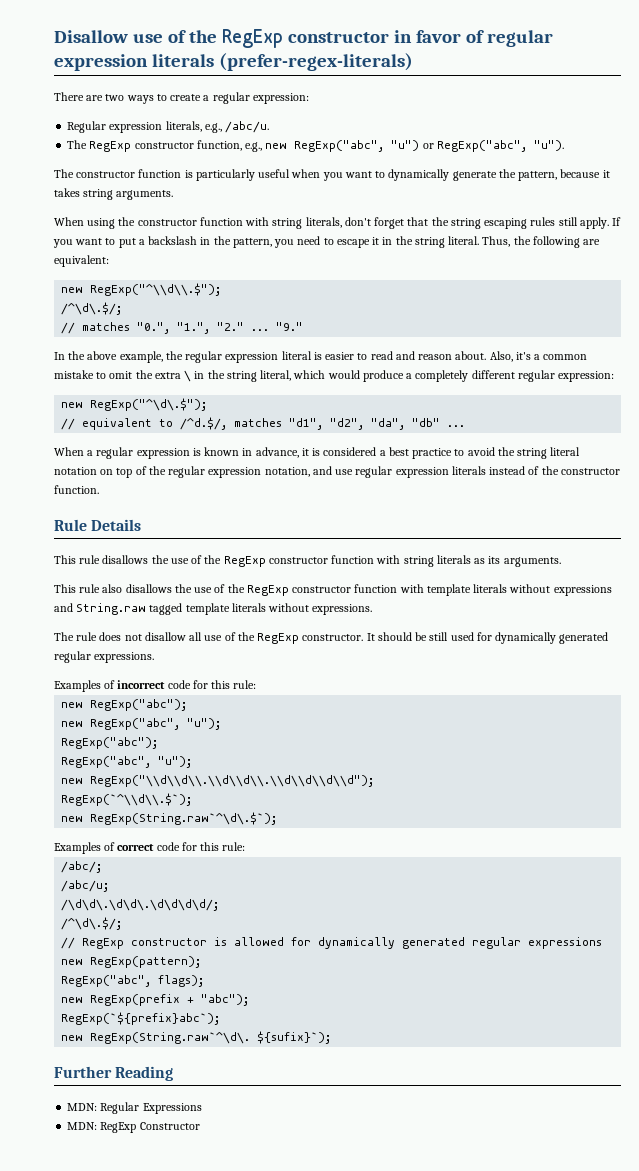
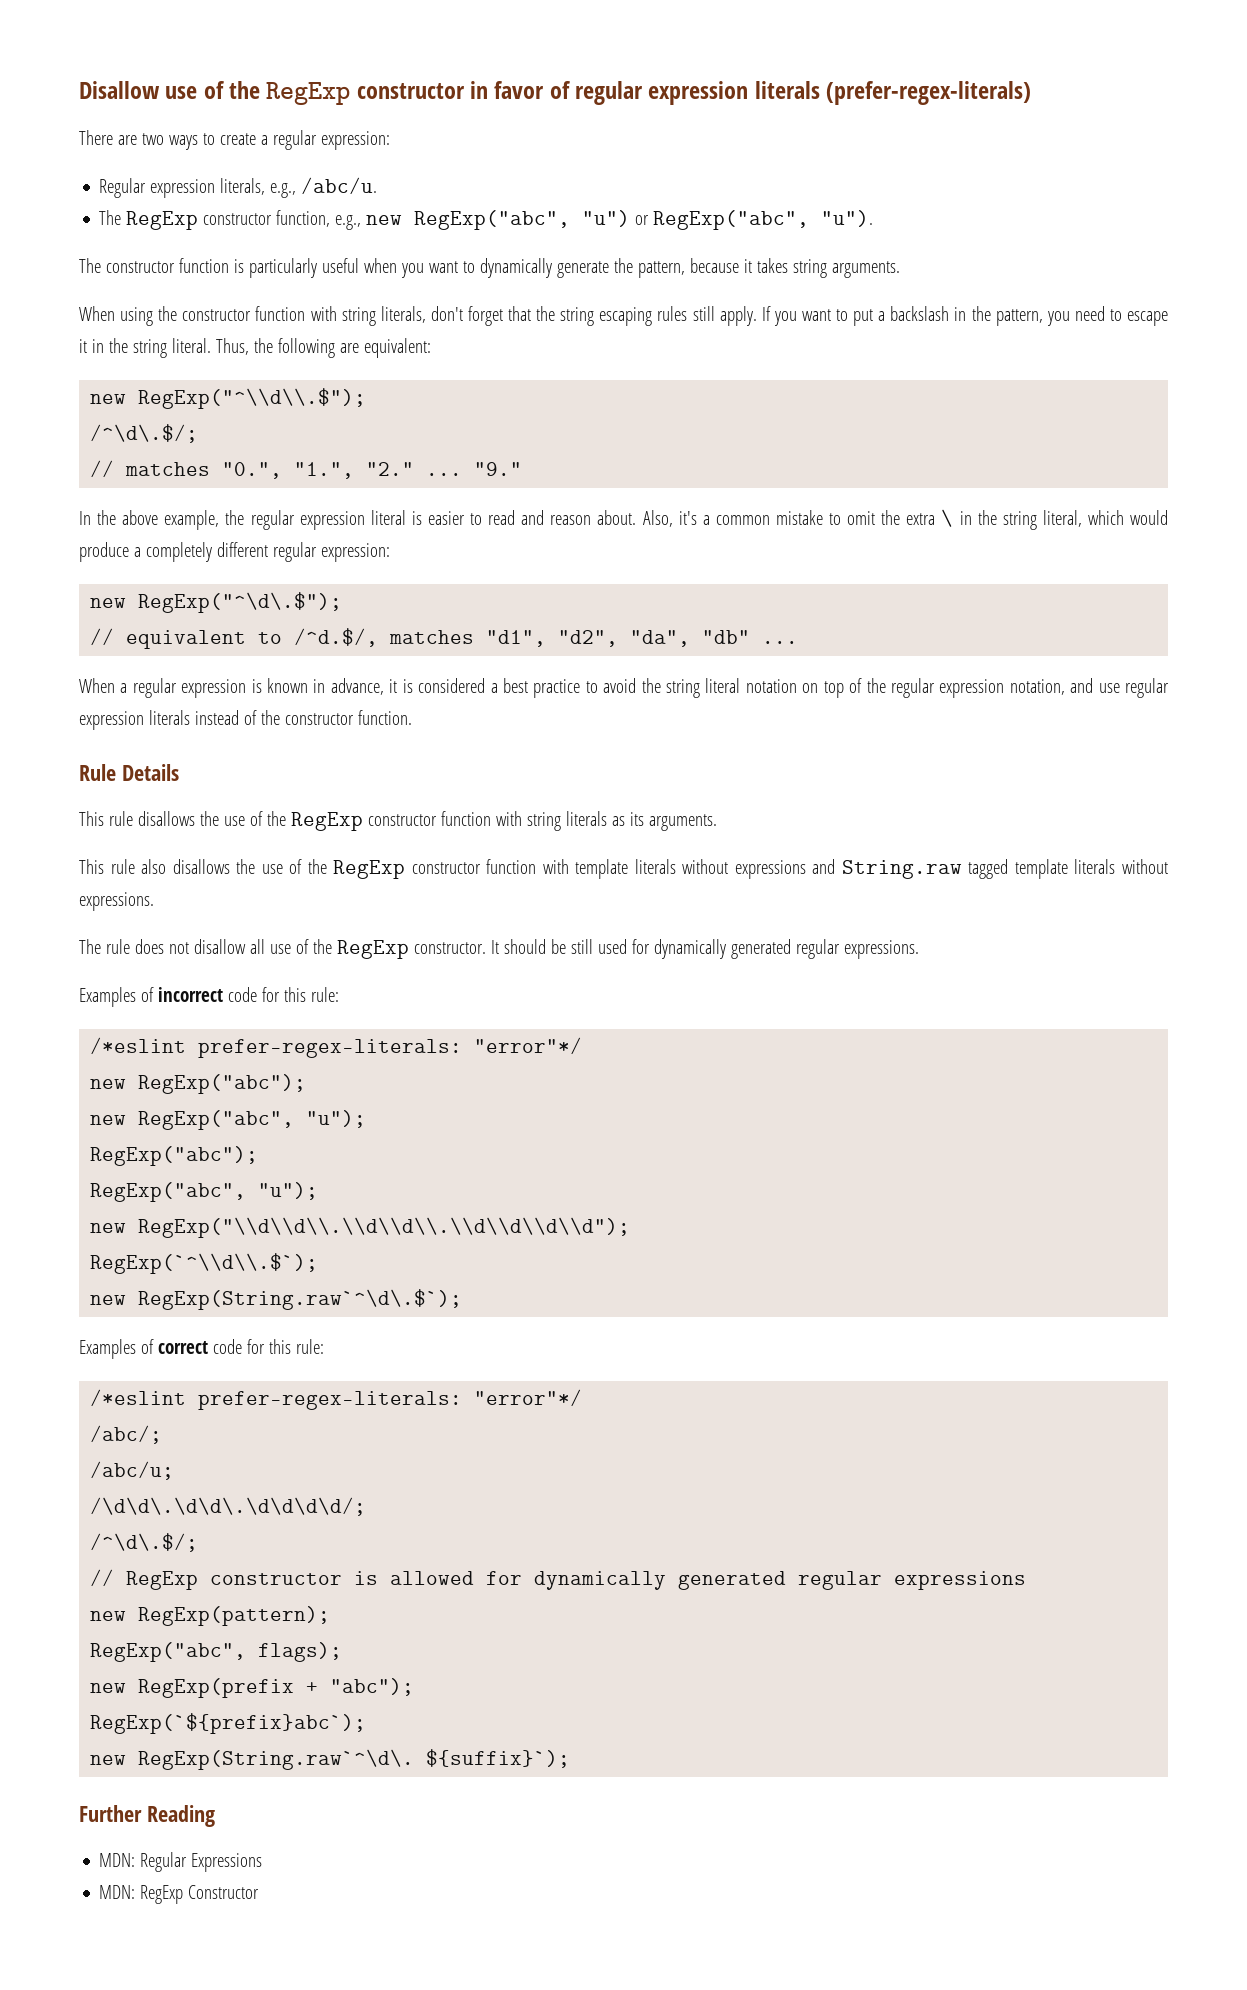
(257, 684) none -> [90,1037,583,1058] // /*eslint prefer-regex-literals: "error"*/
(246, 846) none -> [90,1389,583,1410] // /*eslint prefer-regex-literals: "error"*/
[257,1031,332,1044] ${sufix}`); -> [426,1749,571,1768] ${suffix}`);

